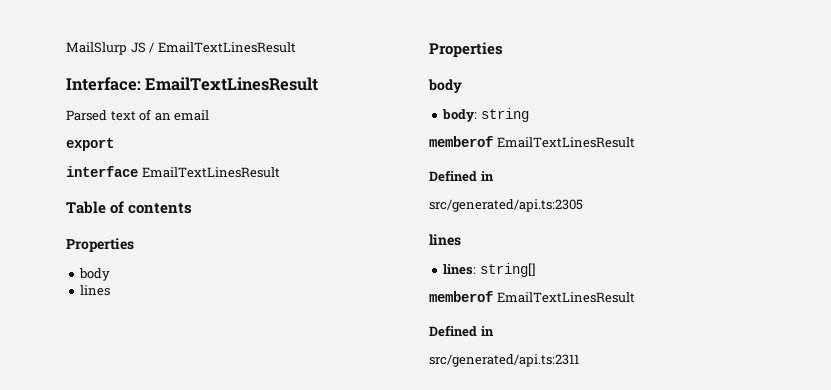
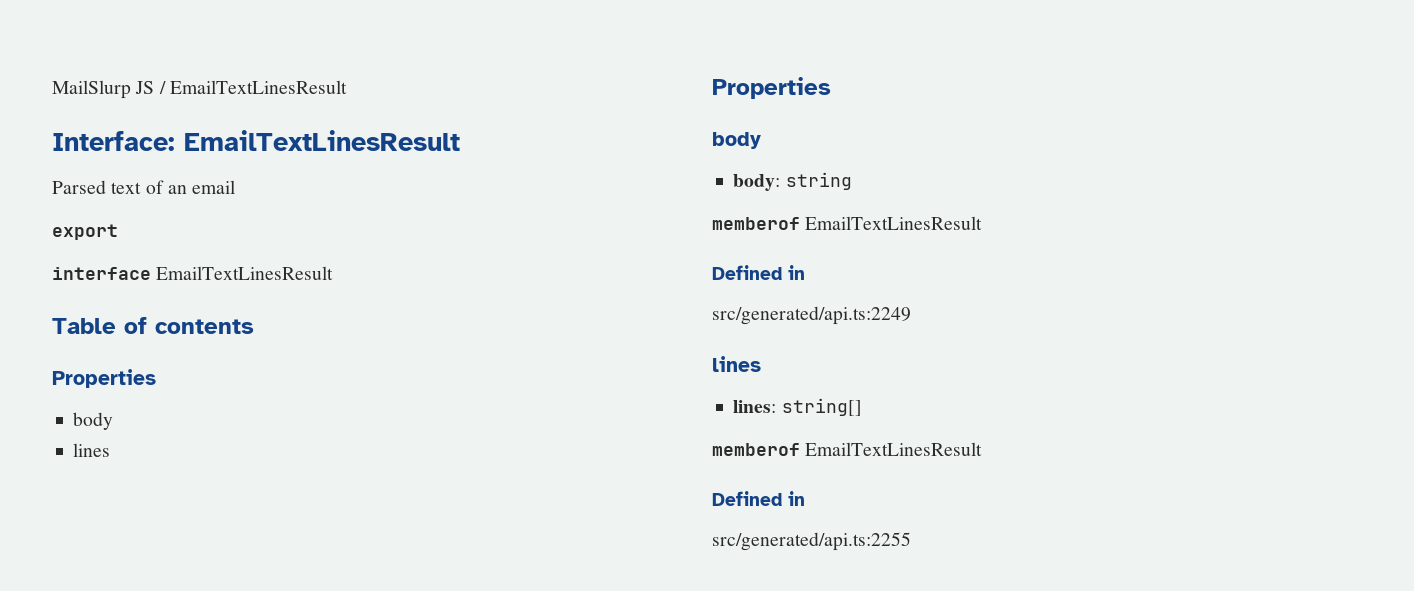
[429,199,583,212] src/generated/api.ts:2305 -> [712,306,911,325] src/generated/api.ts:2249
[429,354,579,367] src/generated/api.ts:2311 -> [712,532,911,551] src/generated/api.ts:2255

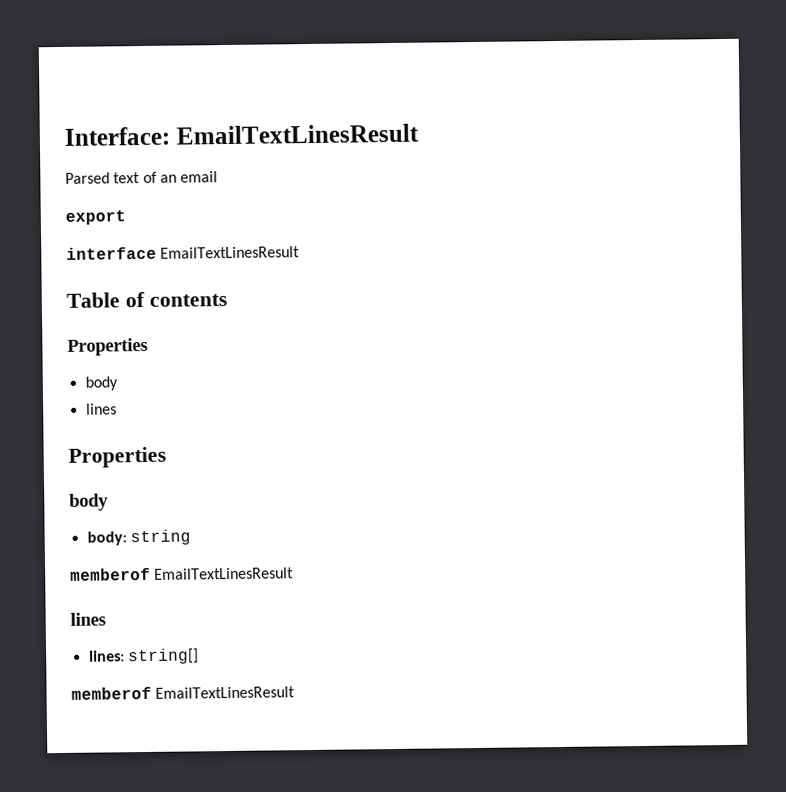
[52,80,347,99] MailSlurp JS / EmailTextLinesResult // -> (64, 136) none
[712,265,805,280] [712,306,911,325] // Defined in // src/generated/api.ts:2249 -> (295, 573) none
[712,491,805,506] [712,532,911,551] // Defined in // src/generated/api.ts:2255 -> (296, 692) none

